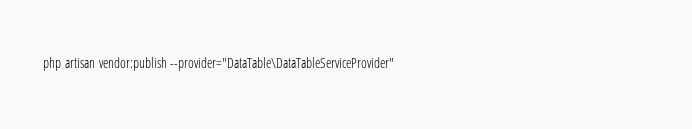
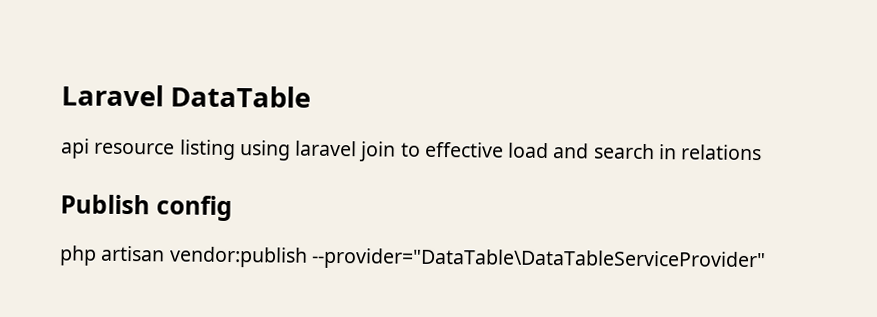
(43, 64) none -> [61,84,312,108] [60,138,763,162] [60,194,233,222] Laravel DataTable // api resource listing using laravel join to effective load and search in relations // Publish config //

